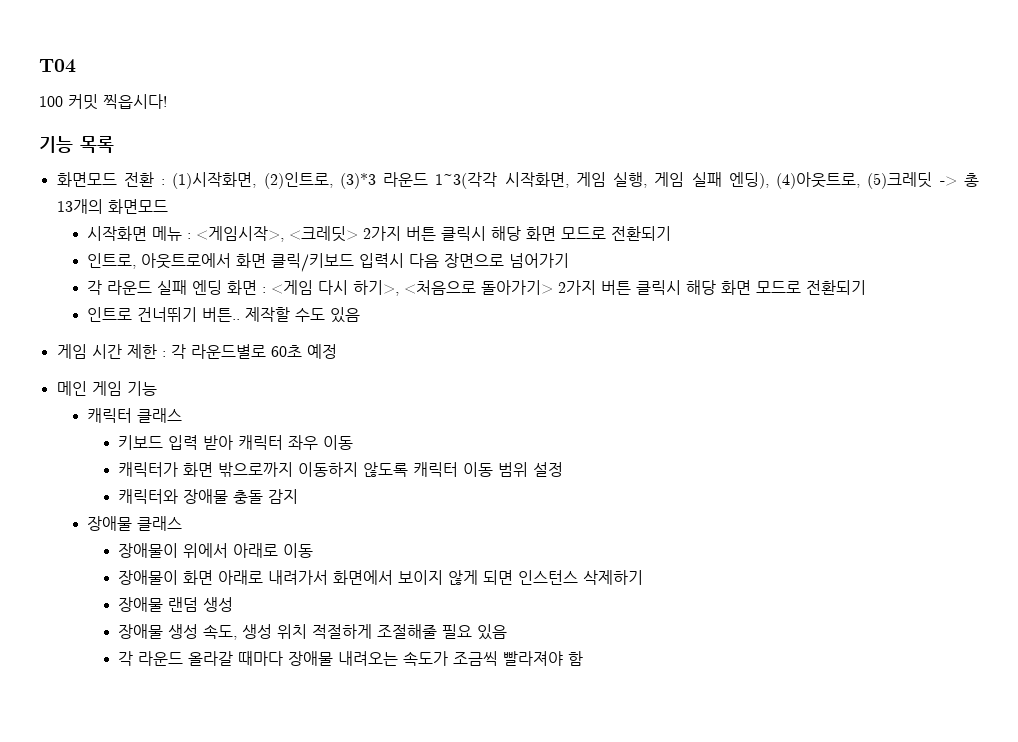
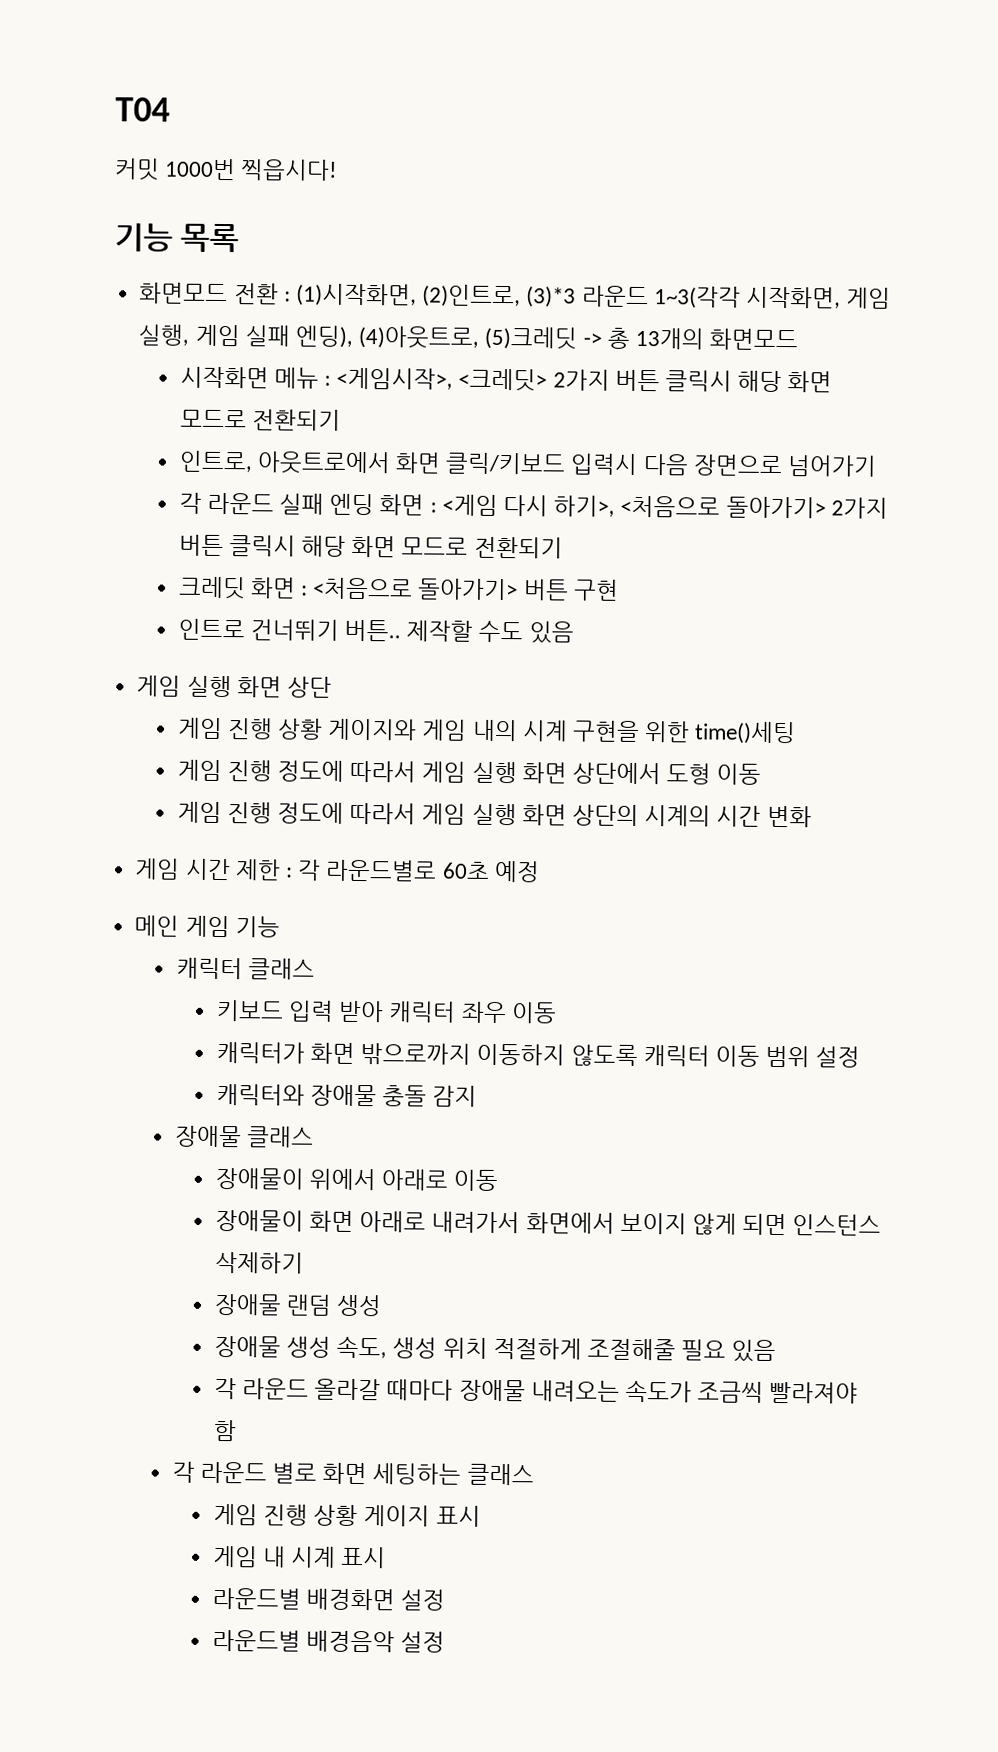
[39,94,98,110] 100 커밋 -> [114,158,237,181] 커밋 1000번
(867, 287) none -> [177,576,619,601] // 크레딧 화면 : <처음으로 돌아가기> 버튼 구현
(361, 315) none -> [136,675,332,698] [176,717,797,745] [176,759,762,785] [176,801,812,828] // 게임 실행 화면 상단 // 게임 진행 상황 게이지와 게임 내의 시계 구현을 위한 time()세팅 // 게임 진행 정도에 따라서 게임 실행 화면 상단에서 도형 이동 // 게임 진행 정도에 따라서 게임 실행 화면 상단의 시계의 시간 변화
(584, 658) none -> [171,1461,534,1486] [212,1503,481,1527] [212,1545,387,1569] [211,1587,446,1611] [211,1629,446,1653] // 각 라운드 별로 화면 세팅하는 클래스 // 게임 진행 상황 게이지 표시 // 게임 내 시계 표시 // 라운드별 배경화면 설정 // 라운드별 배경음악 설정

